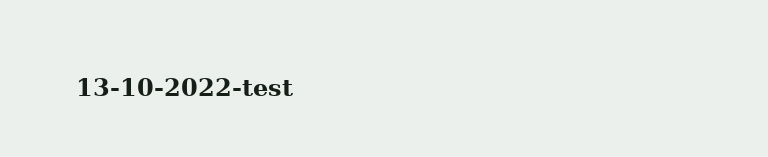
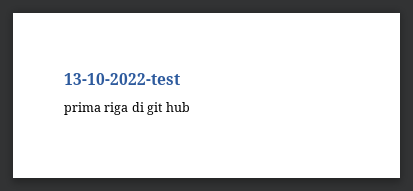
(293, 87) none -> [64,102,190,115] // prima riga di git hub

